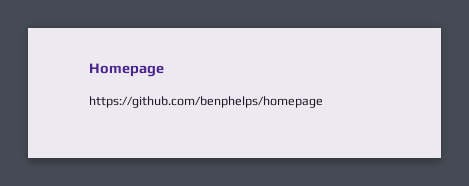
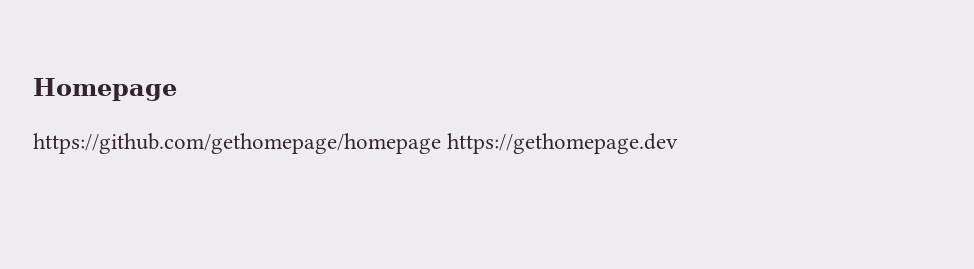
[89,96,323,108] https://github.com/benphelps/homepage -> [33,133,679,154] https://github.com/gethomepage/homepage https://gethomepage.dev

